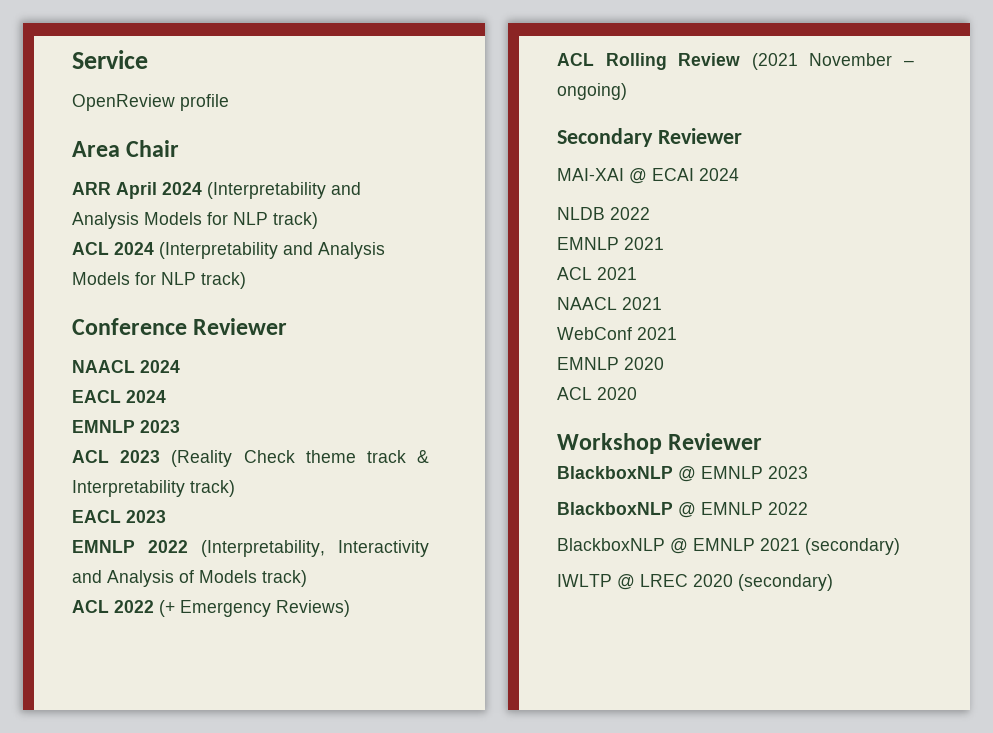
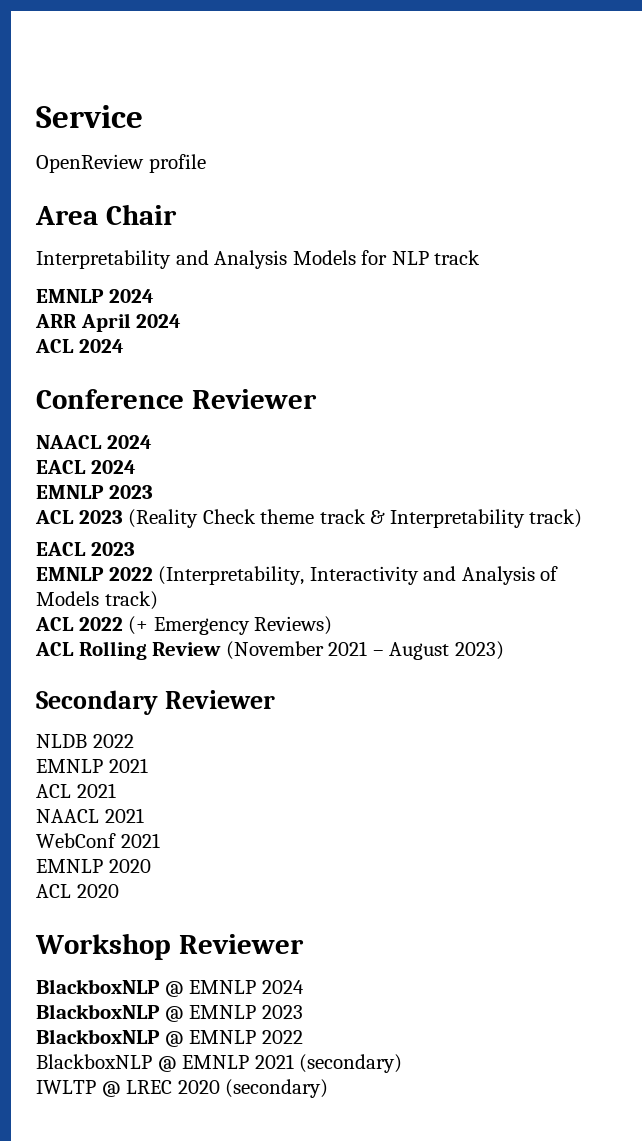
[72,182,361,199] [72,212,318,229] [72,242,385,259] [72,272,246,289] ARR April 2024 (Interpretability and Analysis Models for NLP track) // ACL 2024 (Interpretability and Analysis Models for NLP track) -> [36,250,481,269] [36,289,154,303] [35,313,182,332] [35,339,124,353] Interpretability and Analysis Models for NLP track // EMNLP 2024 // ARR April 2024 // ACL 2024
[751,53,914,70] [557,83,627,100] [557,128,742,147] [557,168,739,184] (2021 November – ongoing) // Secondary Reviewer // MAI-XAI @ ECAI 2024 -> [225,641,504,660] [36,690,275,715] (November 2021 – August 2023) // Secondary Reviewer
(763, 441) none -> [36,979,304,997] // BlackboxNLP @ EMNLP 2024

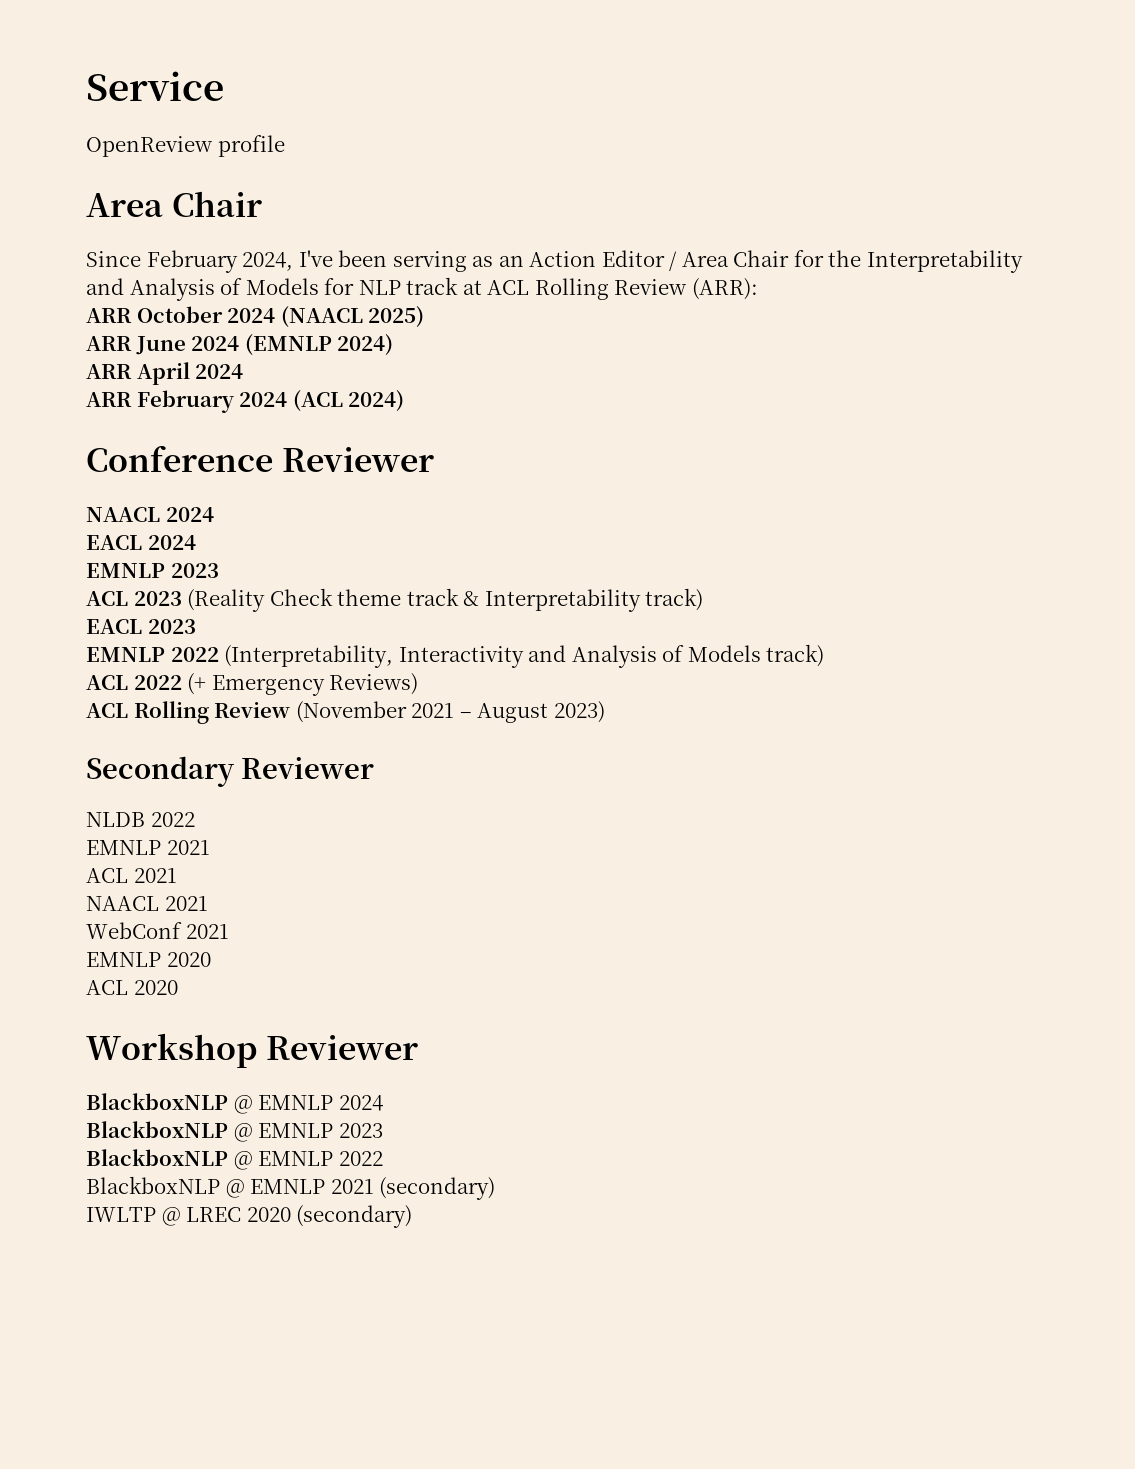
(177, 214) none -> [86,250,862,273] Since February 2024, I've been serving as an Action Editor / Area Chair for the
(288, 259) none -> [220,278,243,295] of
[36,289,154,303] // EMNLP 2024 -> [462,278,758,300] [86,306,425,328] [86,334,394,356] at ACL Rolling Review (ARR): // ARR October 2024 (NAACL 2025) // ARR June 2024 (EMNLP 2024)
[35,339,124,353] ACL 2024 -> [86,390,405,413] ARR February 2024 (ACL 2024)

